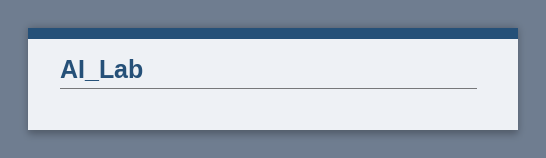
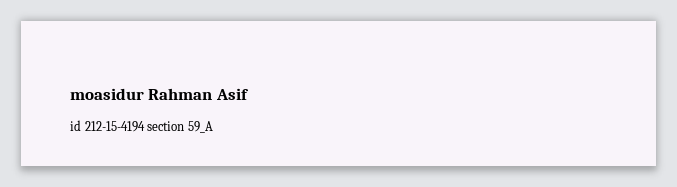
[60,59,143,81] AI_Lab -> [70,88,249,100] [70,120,213,133] moasidur Rahman Asif // id 212-15-4194 section 59_A

